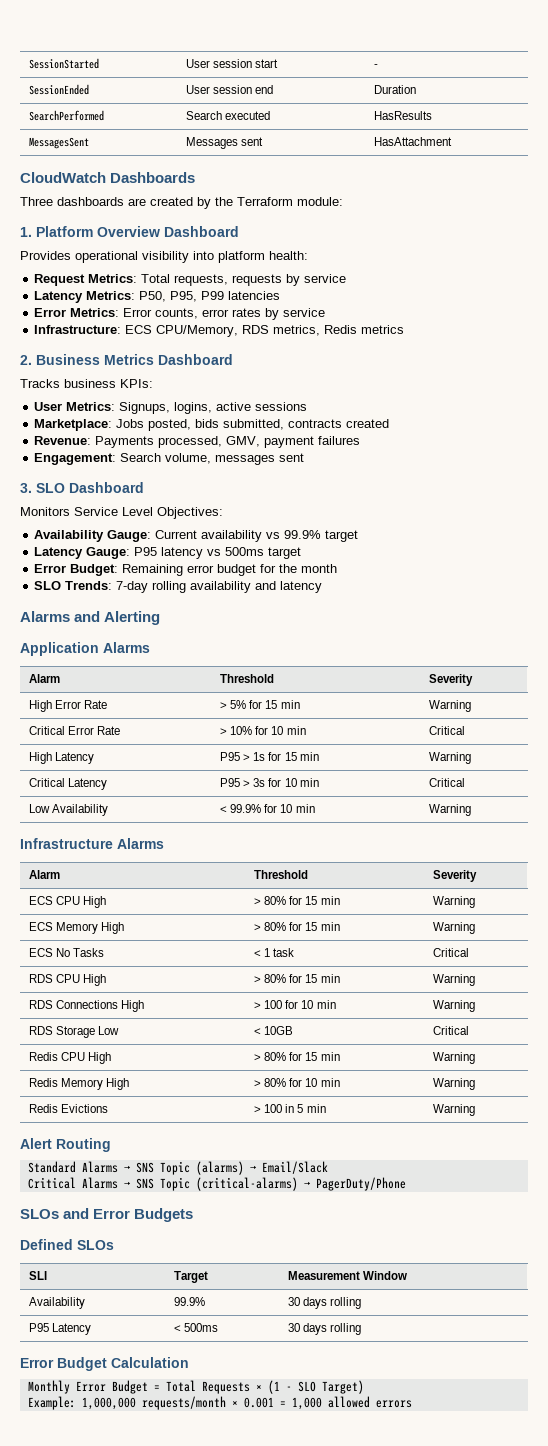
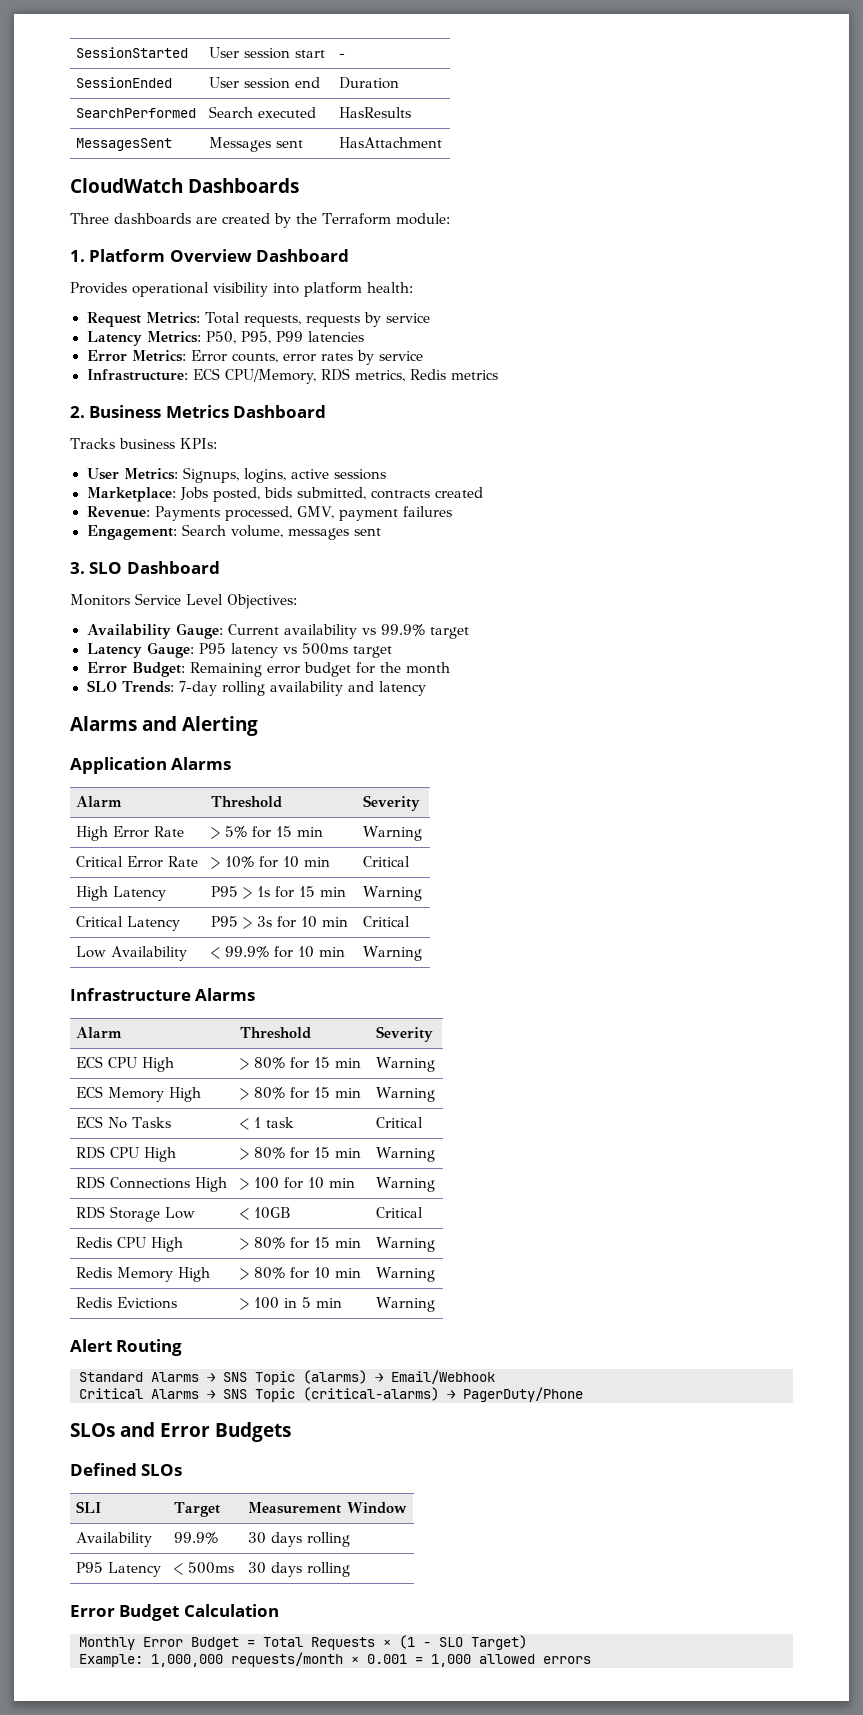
[261,1161,328,1174] Email/Slack -> [391,1370,495,1384] Email/Webhook

